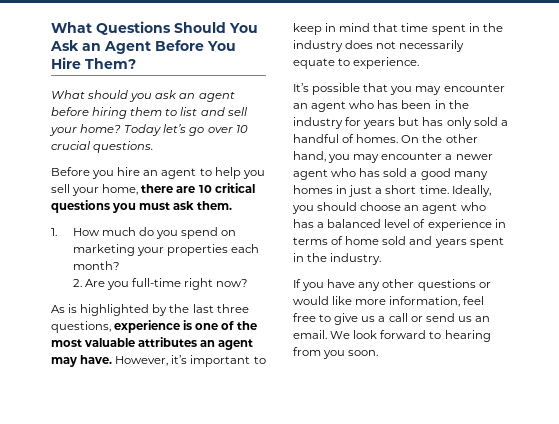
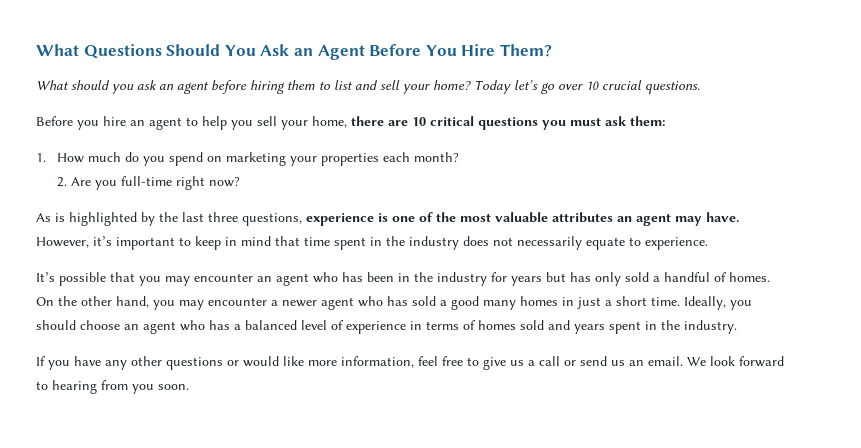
[197,201,233,210] them. -> [630,116,666,126] them:
[345,236,380,245] home -> [478,320,516,330] homes

